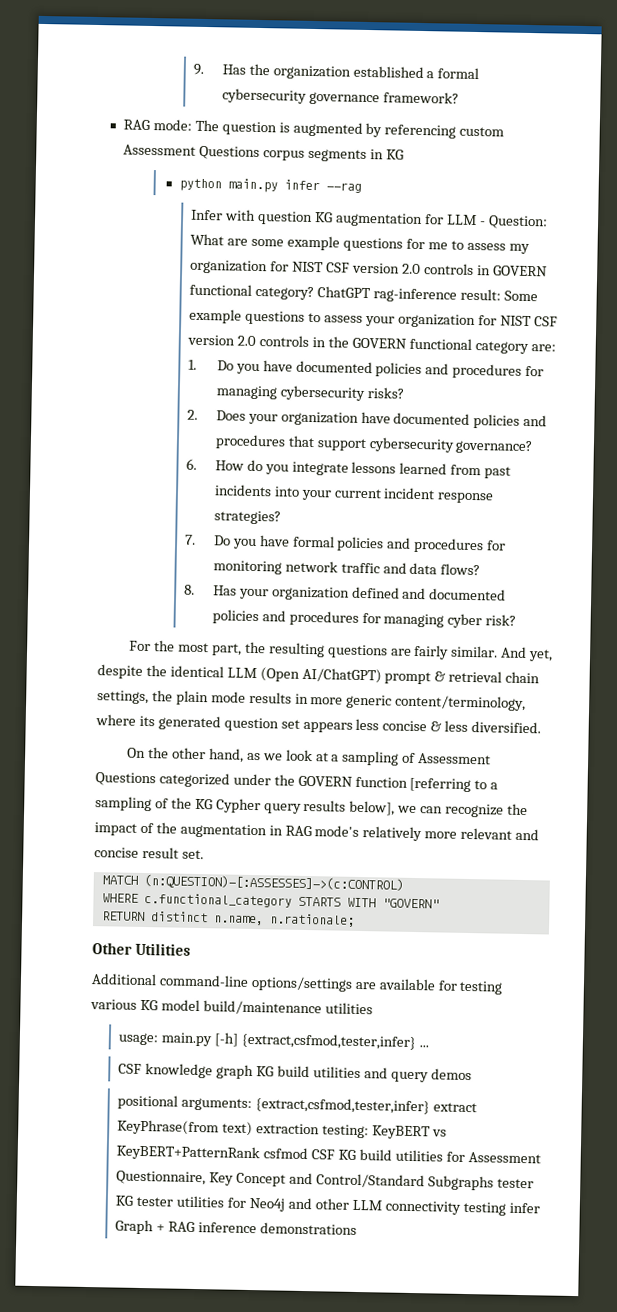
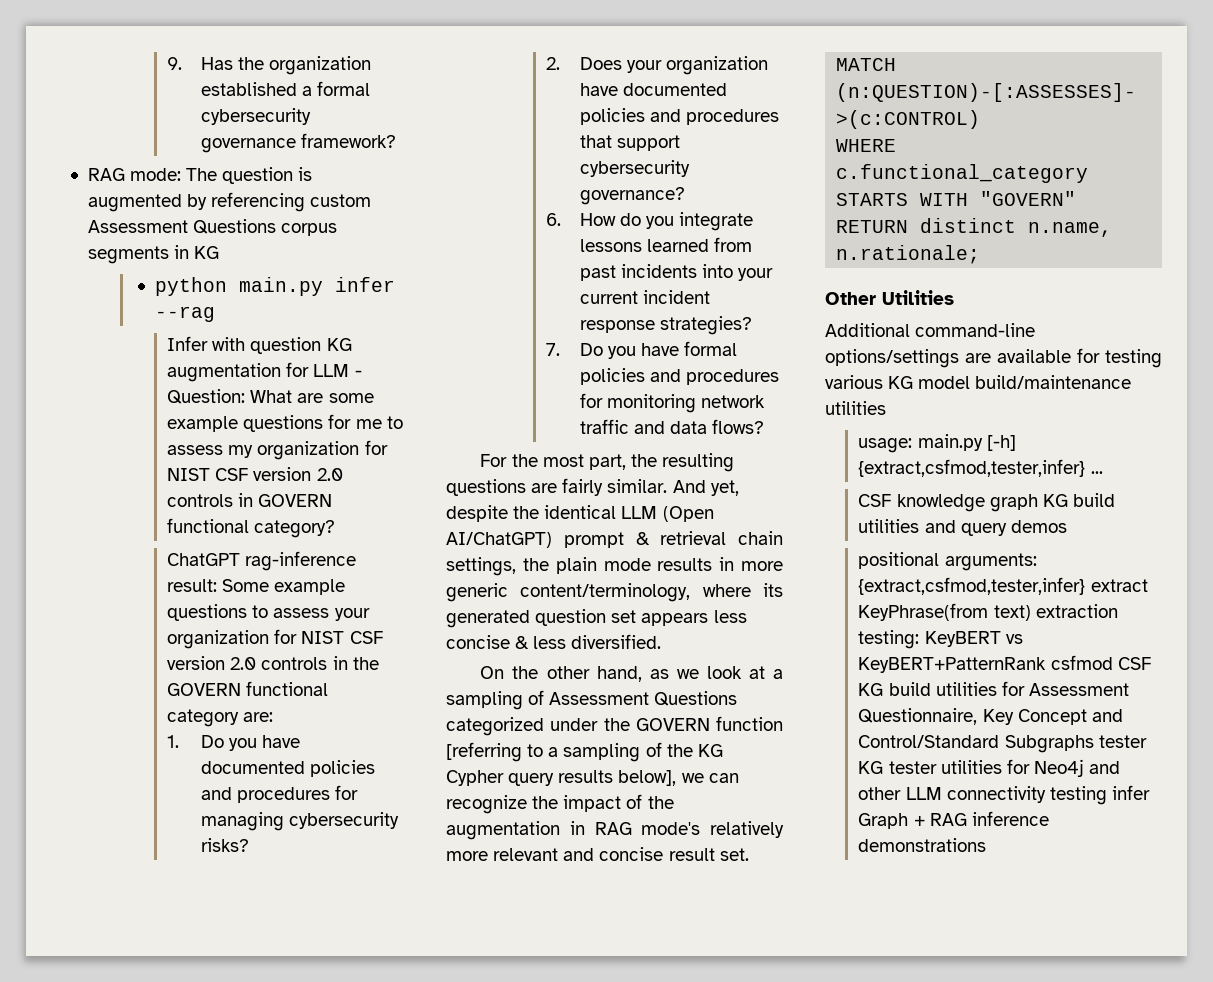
(315, 293) none -> (336, 529) //
[184,584,507,601] [211,609,517,629] // 8. Has your organization defined and documented policies and procedures for managing cyber risk? -> (764, 426) none

